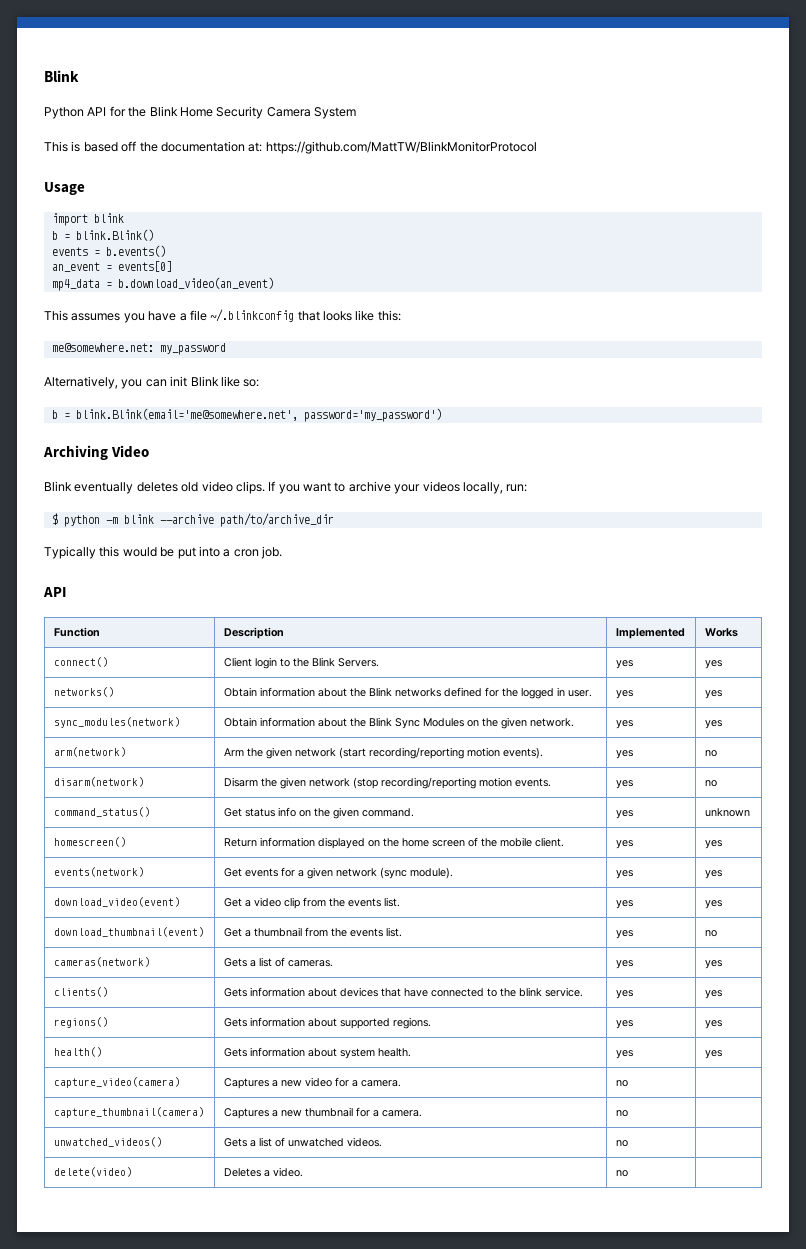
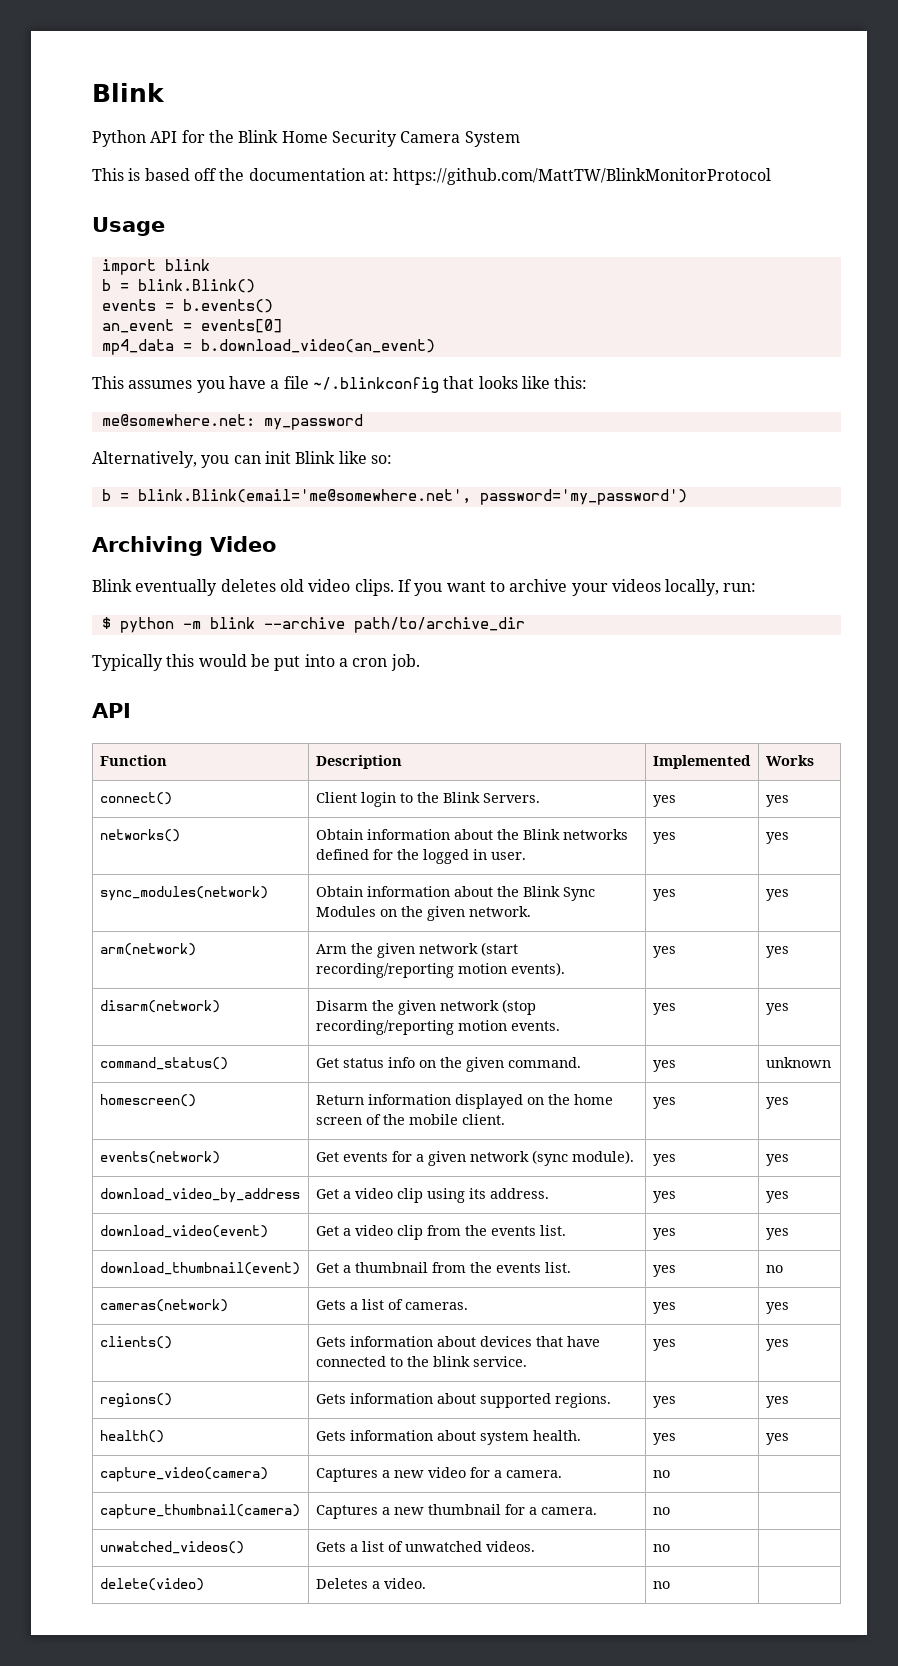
[704,750,717,757] no -> [765,946,789,958] yes
[704,780,717,787] no -> [765,1003,789,1015] yes
(722, 874) none -> [99,1188,300,1203] [315,1188,549,1203] [652,1191,676,1203] [765,1191,789,1203] // download_video_by_address | Get a video clip using its address. | yes | yes

